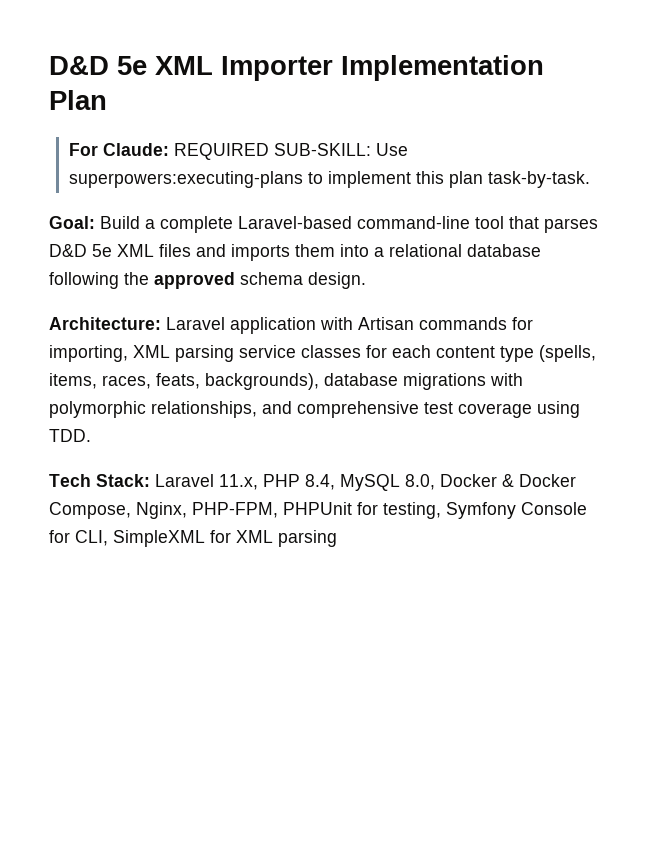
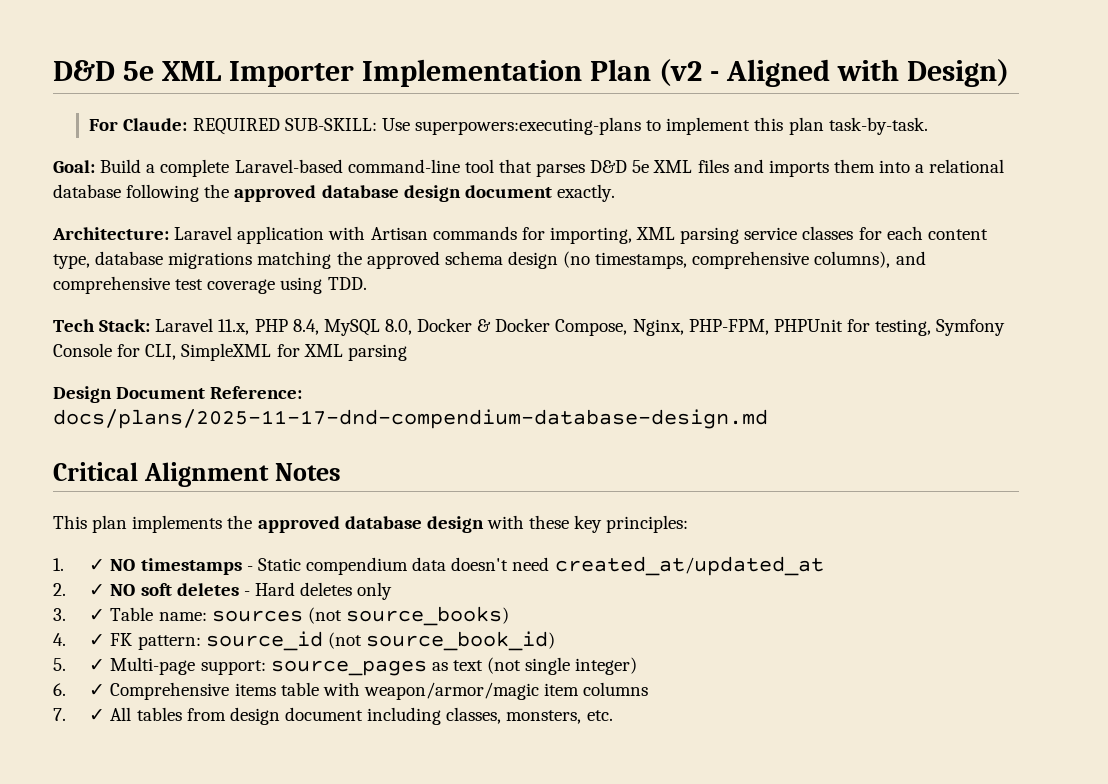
(107, 100) none -> [658,59,1009,87] (v2 - Aligned with Design)
[240,272,366,289] schema design. -> [321,184,615,202] database design document exactly.
[500,345,596,362] [49,373,523,390] [49,401,257,418] type (spells, items, races, feats, backgrounds), database migrations with polymorphic relationships, -> [53,251,891,269] type, database migrations matching the approved schema design (no timestamps, comprehensive columns),
(337, 538) none -> [53,386,303,403] [53,409,768,429] [53,462,341,487] [53,515,689,533] [53,556,824,576] [53,582,393,600] [53,606,510,626] [53,631,556,651] [53,657,638,676] [53,682,649,700] [53,707,613,725] // Design Document Reference: docs/plans/2025-11-17-dnd-compendium-database-design.md // Critical Alignment Notes // This plan implements the approved database design with these key principles: // 1. ✓ NO timestamps - Static compendium data doesn't need created_at/updated_at // 2. ✓ NO soft deletes - Hard deletes only // 3. ✓ Table name: sources (not source_books) // 4. ✓ FK pattern: source_id (not source_book_id) // 5. ✓ Multi-page support: source_pages as text (not single integer) // 6. ✓ Comprehensive items table with weapon/armor/magic item columns // 7. ✓ All tables from design document including classes, monsters, etc.

